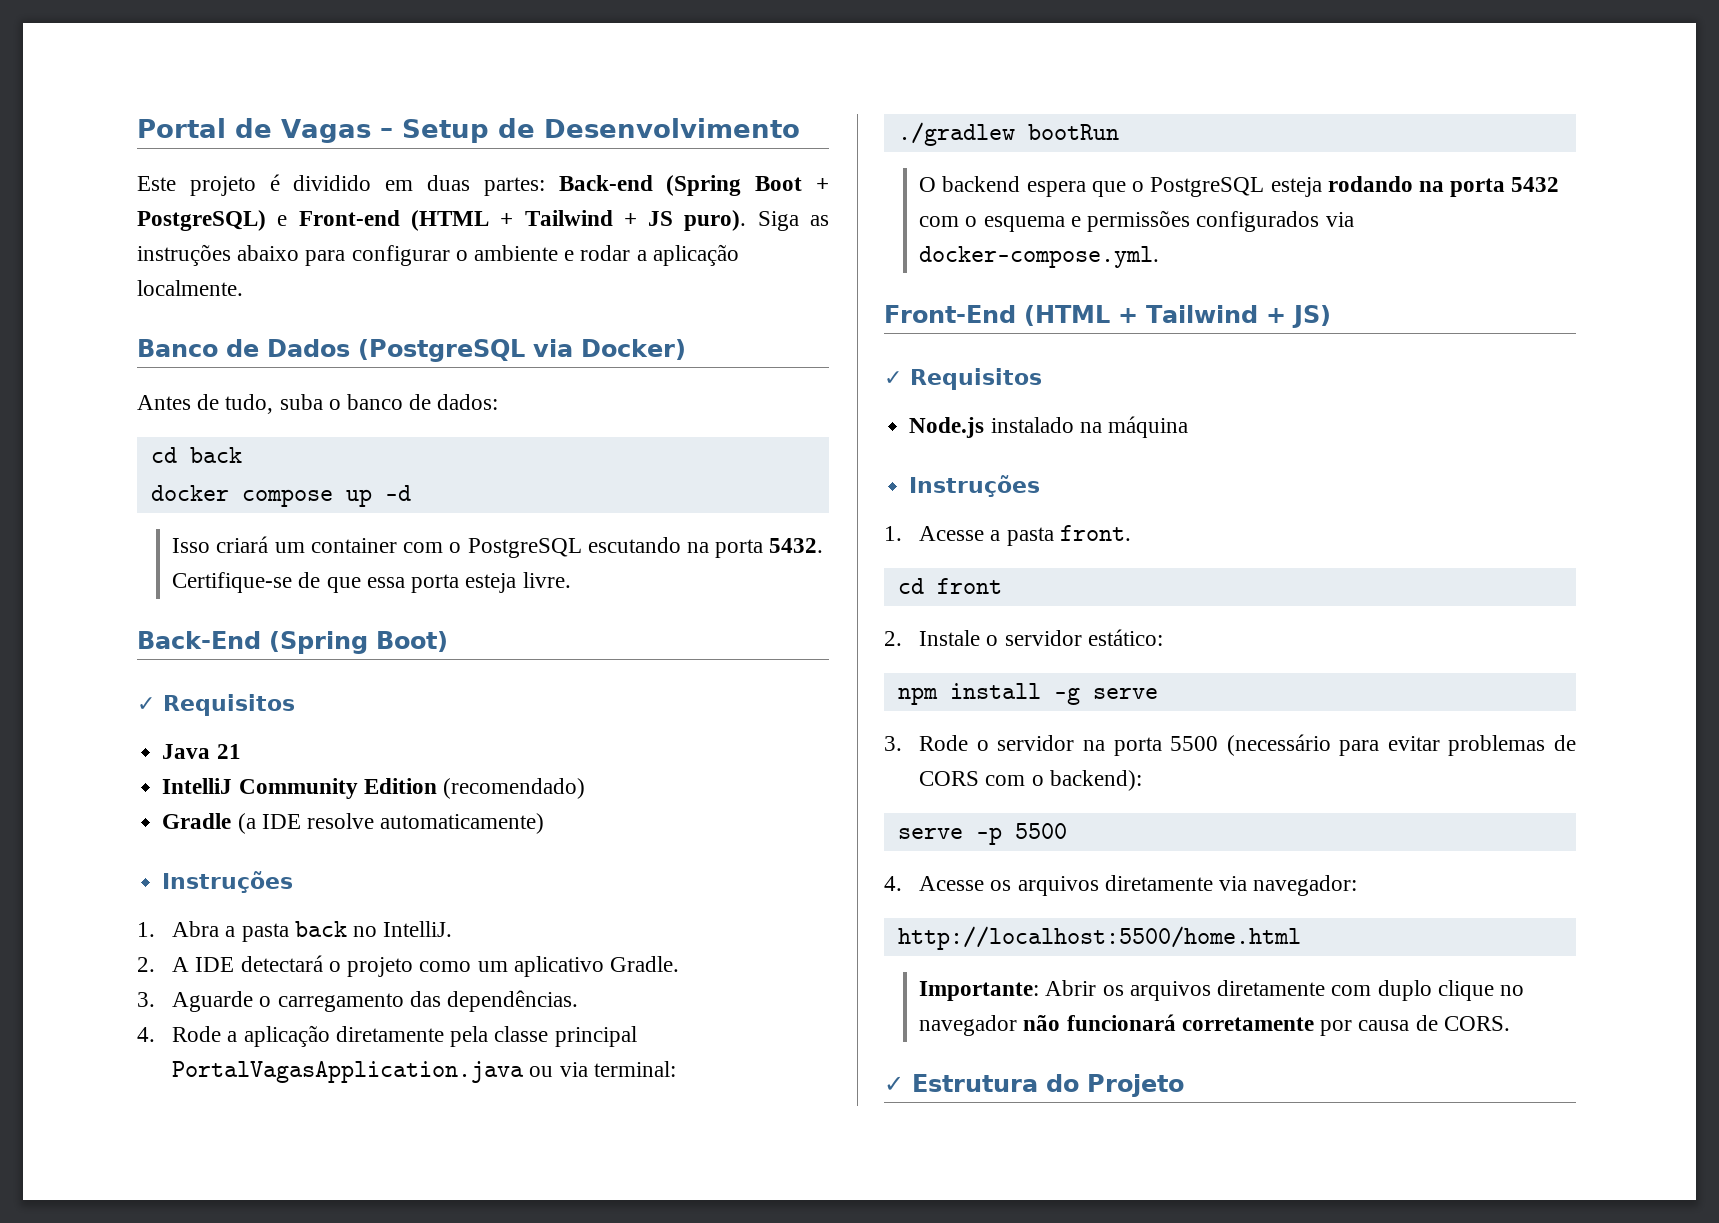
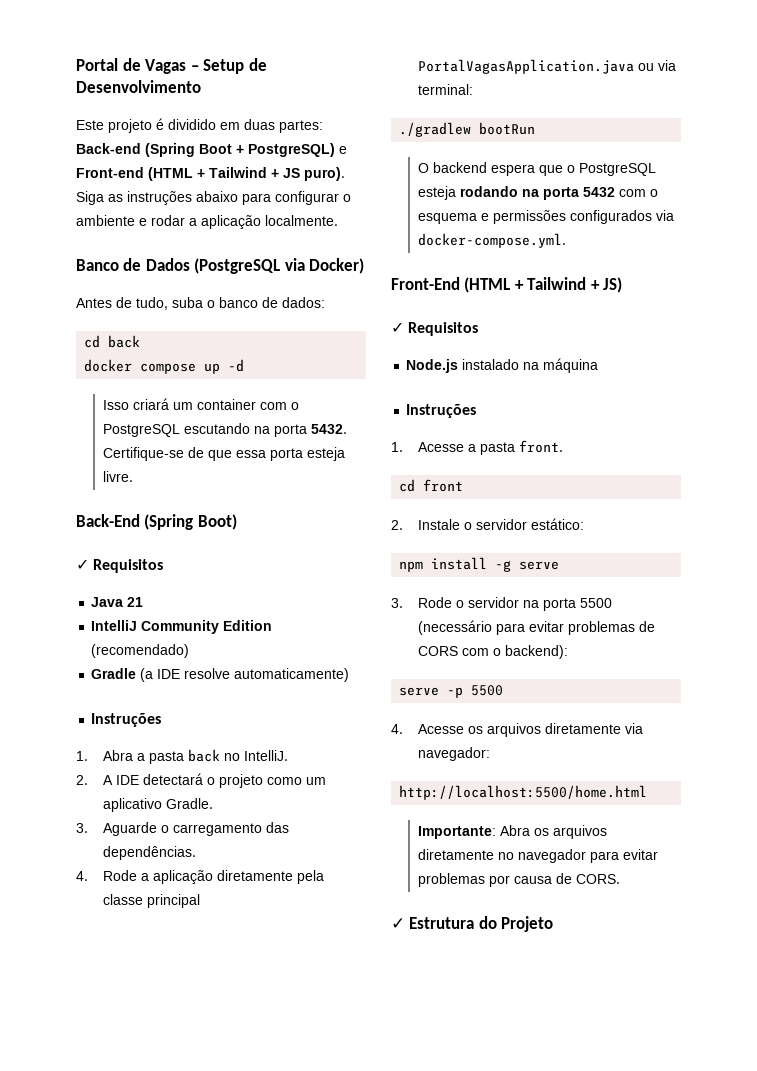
[1045,980,1524,1001] [919,1014,1314,1036] Abrir os arquivos diretamente com duplo clique no navegador não funcionará corretamente -> [499,825,607,839] [417,849,658,863] [417,873,485,887] Abra os arquivos diretamente no navegador para evitar problemas

